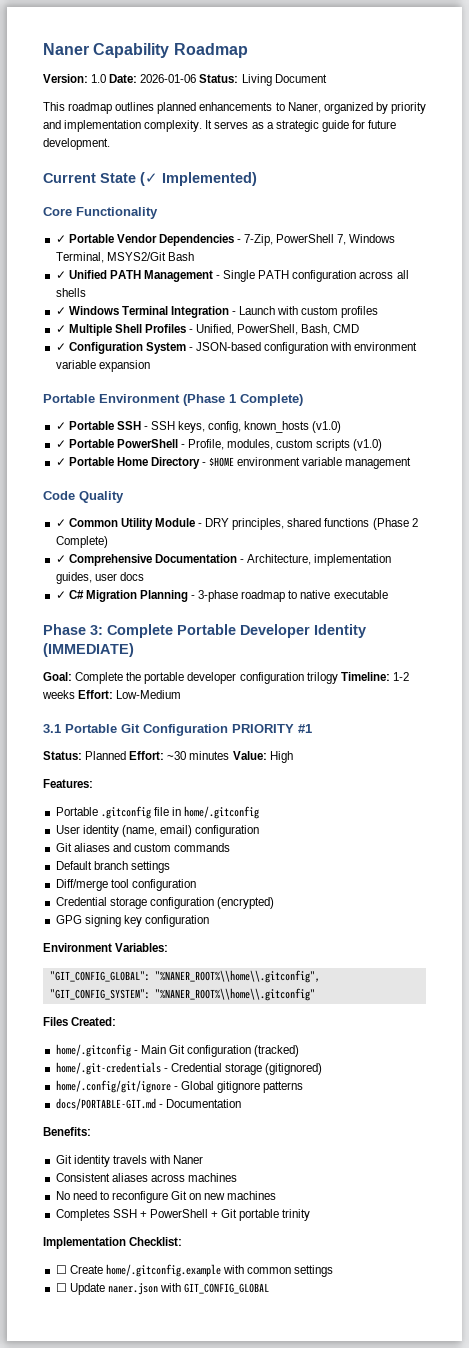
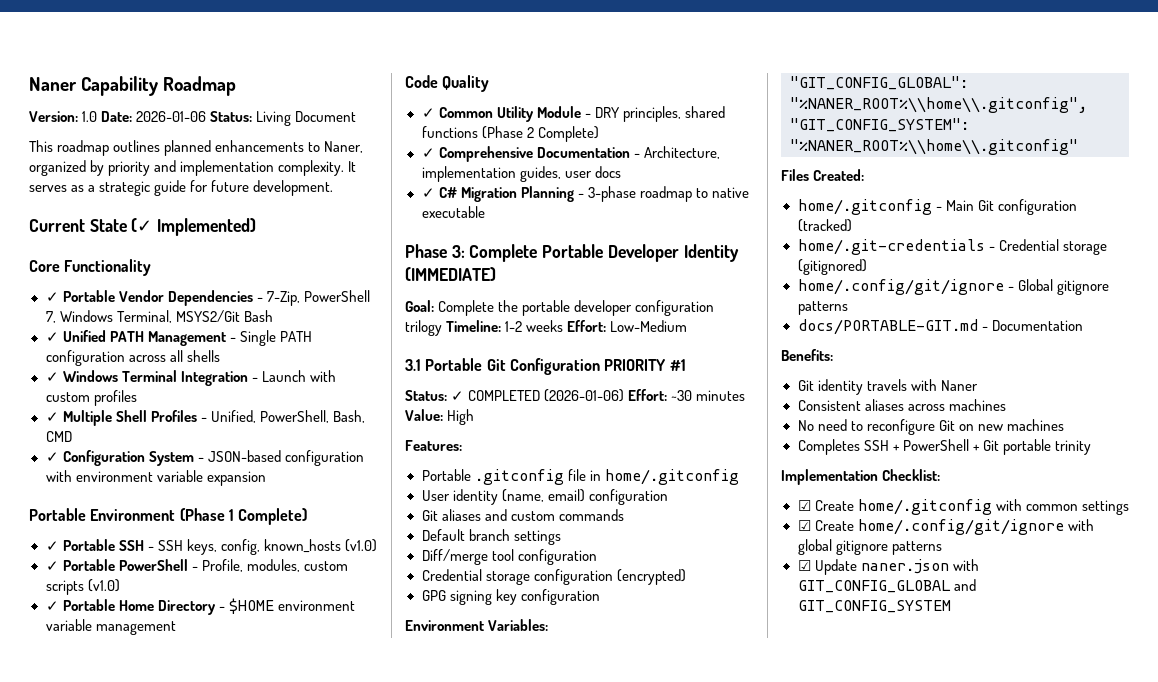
[85,751,127,760] Planned -> [451,389,625,402] ✓ COMPLETED (2026-01-06)
[55,1264,221,1277] ☐ Create home/.gitconfig.example -> [797,499,992,515] ☑ Create home/.gitconfig
[55,1283,67,1292] ☐ -> [797,519,1094,535] [797,539,942,555] [797,560,811,571] ☑ Create home/.config/git/ignore with global gitignore patterns // ☑
(270, 1288) none -> [953,579,976,591] [797,600,951,613] and GIT_CONFIG_SYSTEM

